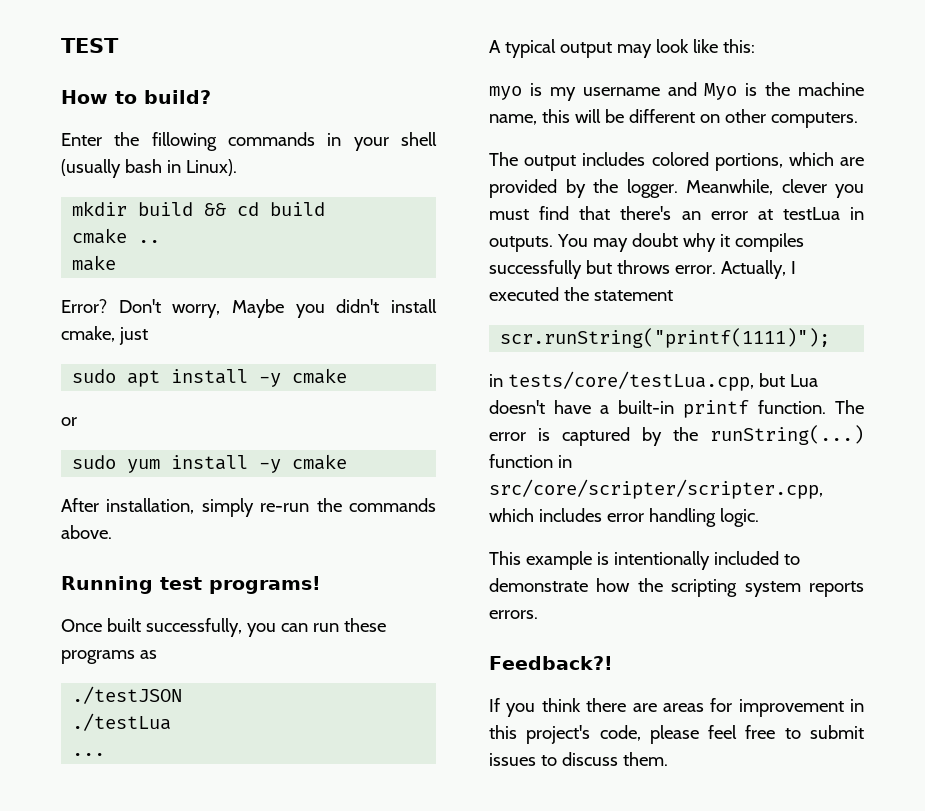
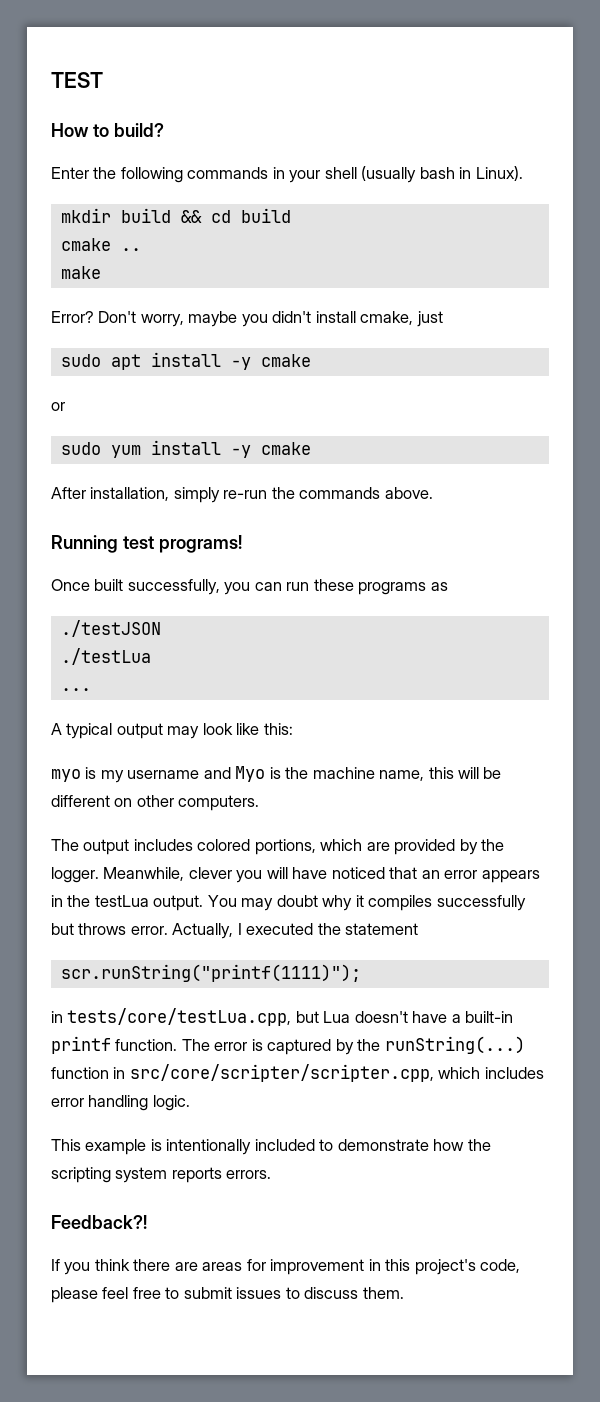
[151,132,217,151] fillowing -> [120,167,183,183] following
[231,299,284,318] Maybe -> [188,311,238,327] maybe
[489,206,864,220] [489,236,553,252] must find that there's an error at testLua in outputs. -> [266,867,540,883] [51,895,204,911] will have noticed that an error appears in the testLua output.

